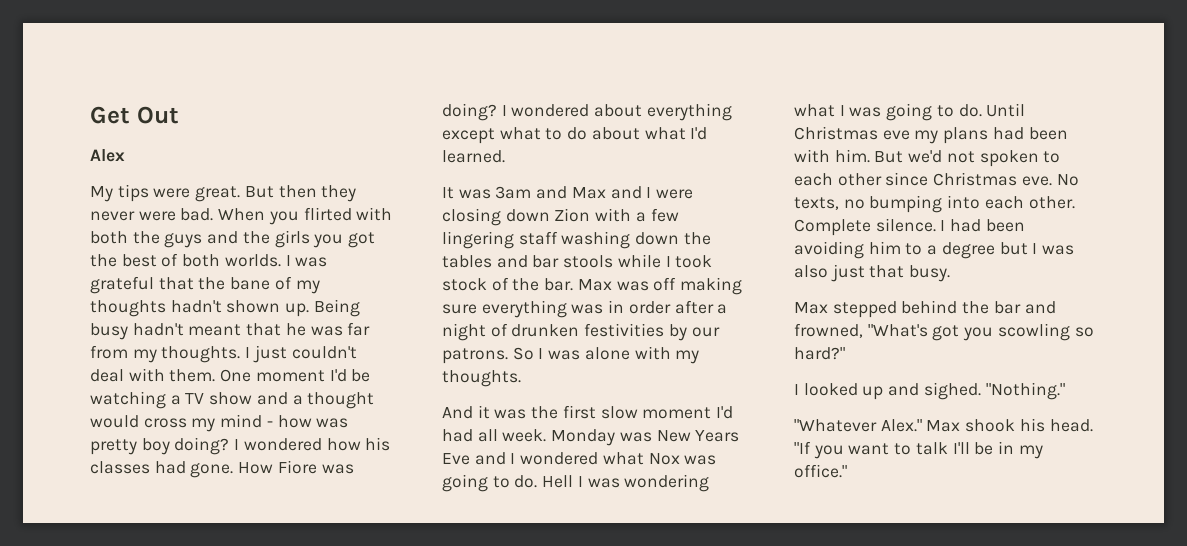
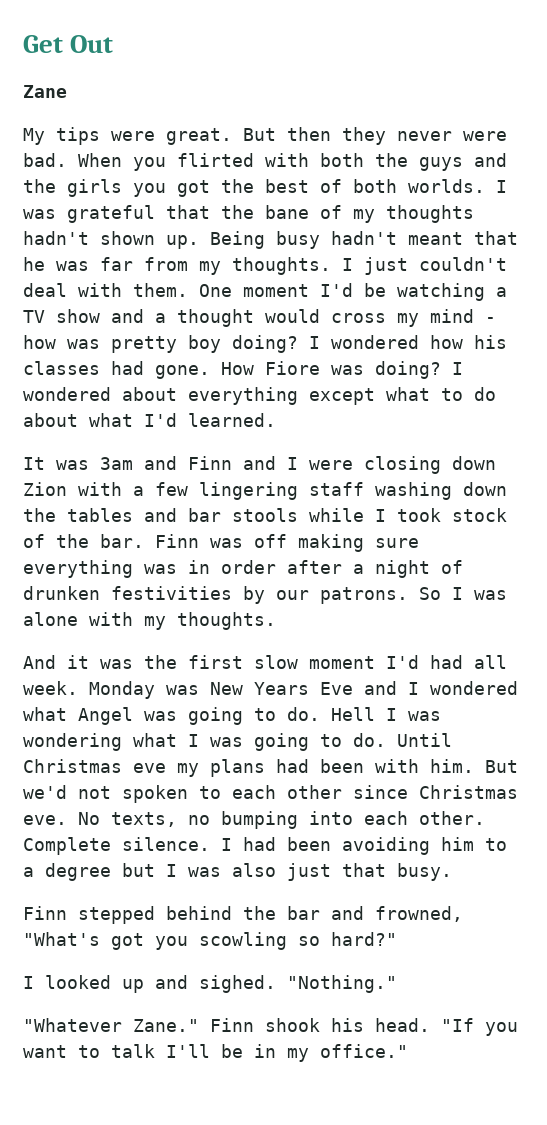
[90,149,125,162] Alex -> [23,85,67,98] Zane
[571,187,606,199] Max -> [188,456,232,470] Finn
[577,279,612,291] Max -> [155,534,199,548] Finn
[648,453,680,465] Nox -> [78,707,133,725] Angel
[794,302,828,314] Max -> [23,906,67,920] Finn
[880,419,961,432] Alex." Max -> [133,1018,254,1032] Zane." Finn

